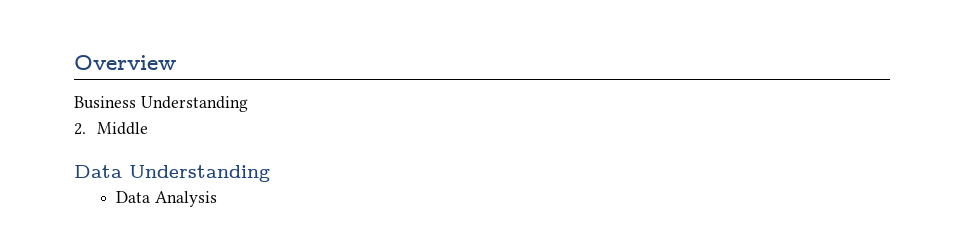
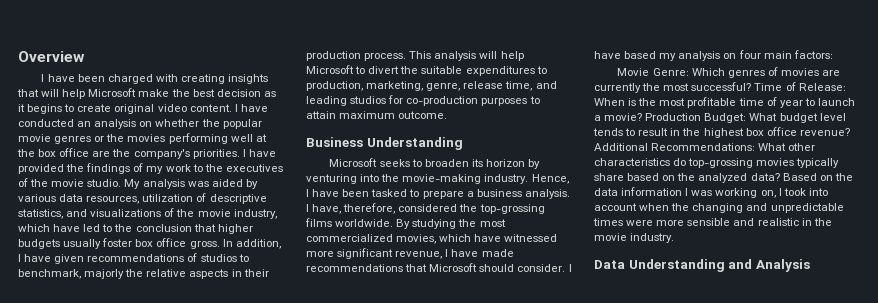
[74,96,248,112] [74,122,149,135] Business Understanding // 2. Middle -> [41,74,269,84] [17,88,276,99] [18,104,268,114] [18,119,262,129] [18,133,267,144] [17,148,276,159] [18,163,283,174] [18,178,258,189] [18,193,267,204] [18,208,277,219] [18,224,253,234] [18,238,281,249] [18,253,249,264] [18,269,269,279] [306,51,524,61] [306,65,547,76] [306,81,557,91] [306,95,540,106] [306,111,448,119] [306,137,463,150] [329,158,541,169] [306,174,569,184] [306,189,570,199] [306,203,545,214] [305,218,506,229] [306,234,558,244] [306,248,514,259] [306,263,572,272] [594,50,833,61] [617,67,841,78] [594,82,846,93] [594,97,855,108] [594,113,846,123] [593,127,850,138] [594,143,816,151] [594,158,840,168] [594,173,853,183] [594,187,828,198] [594,203,844,213] [593,218,832,226] [594,233,675,243] I have been charged with creating insights that will help Microsoft make the best decision as it begins to create original video content. I have conducted an analysis on whether the popular movie genres or the movies performing well at the box office are the company's priorities. I have provided the findings of my work to the executives of the movie studio. My analysis was aided by various data resources, utilization of descriptive statistics, and visualizations of the movie industry, which have led to the conclusion that higher budgets usually foster box office gross. In addition, I have given recommendations of studios to benchmark, majorly the relative aspects in their production process. This analysis will help Microsoft to divert the suitable expenditures to production, marketing, genre, release time, and leading studios for co-production purposes to attain maximum outcome. // Business Understanding // Microsoft seeks to broaden its horizon by venturing into the movie-making industry. Hence, I have been tasked to prepare a business analysis. I have, therefore, considered the top-grossing films worldwide. By studying the most commercialized movies, which have witnessed more significant revenue, I have made recommendations that Microsoft should consider. I have based my analysis on four main factors: // Movie Genre: Which genres of movies are currently the most successful? Time of Release: When is the most profitable time of year to launch a movie? Production Budget: What budget level tends to result in the highest box office revenue? Additional Recommendations: What other characteristics do top-grossing movies typically share based on the analyzed data? Based on the data information I was working on, I took into account when the changing and unpredictable times were more sensible and realistic in the movie industry.
[116,191,151,203] // Data -> [728,259,753,269] and

